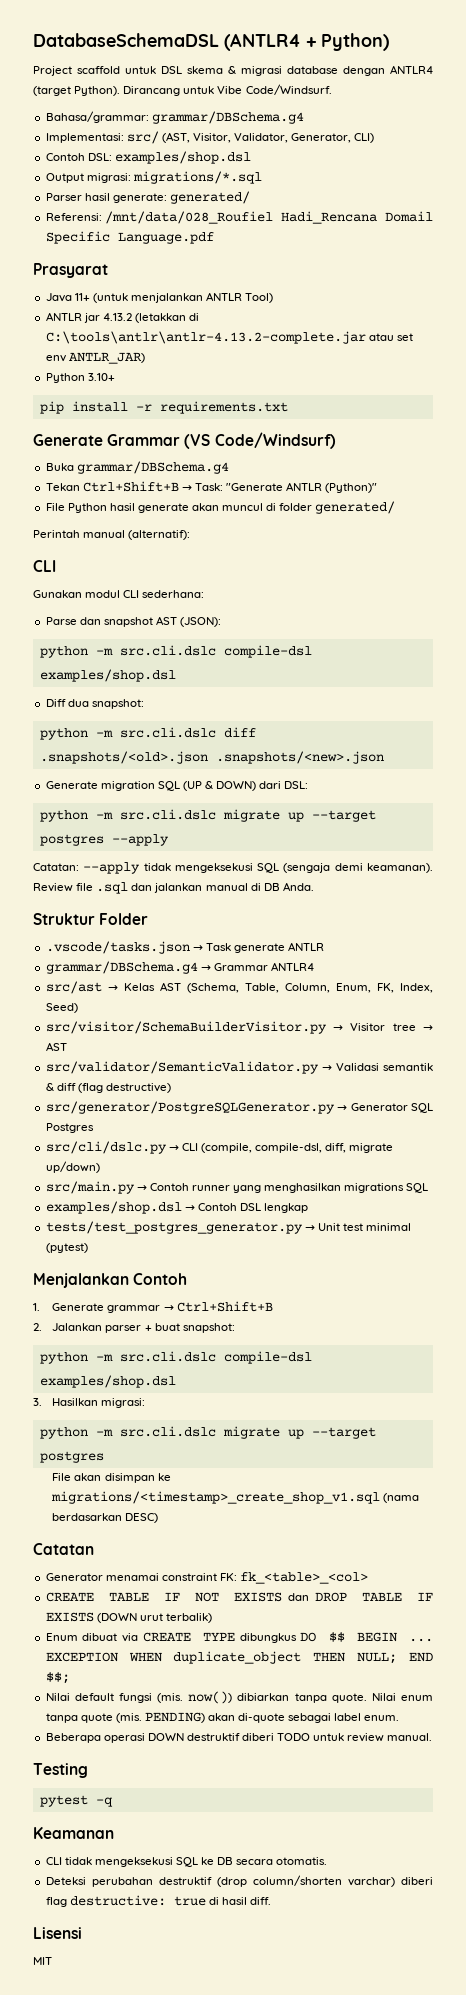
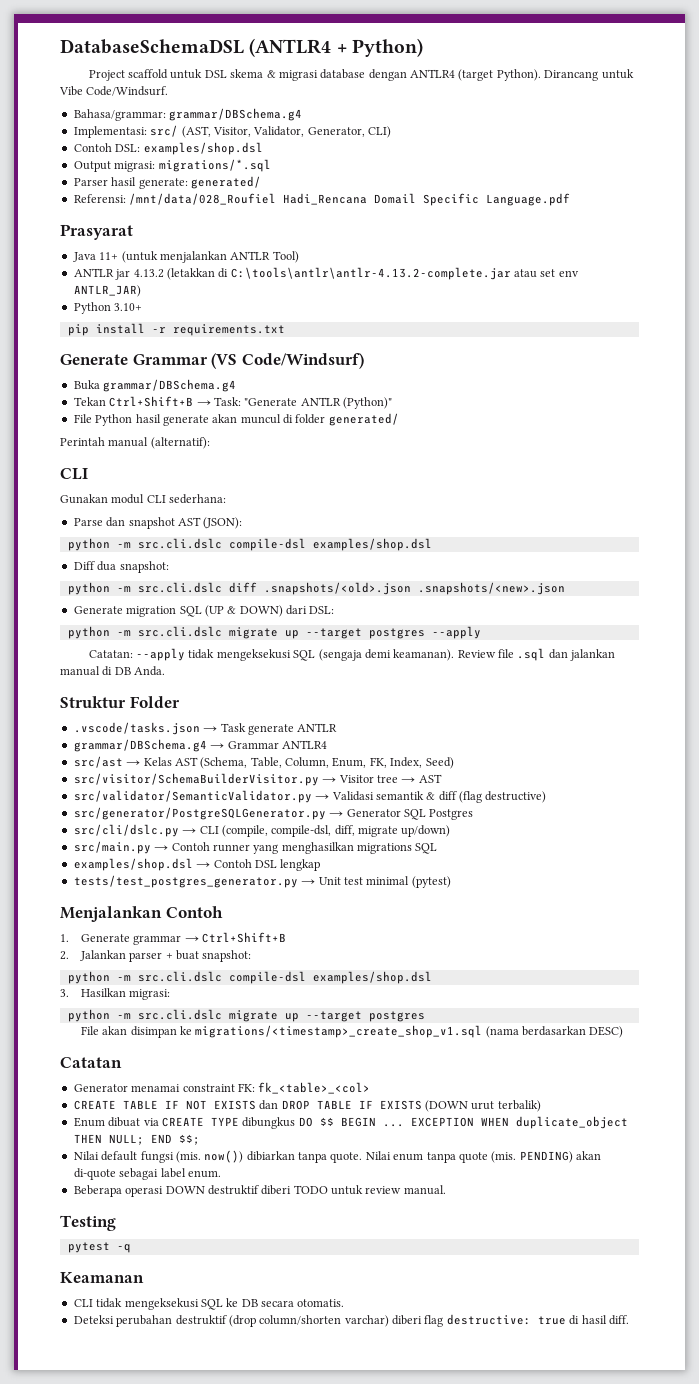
[33,1927,82,1939] [33,1957,52,1965] // Lisensi // MIT -> (629, 1320) none

